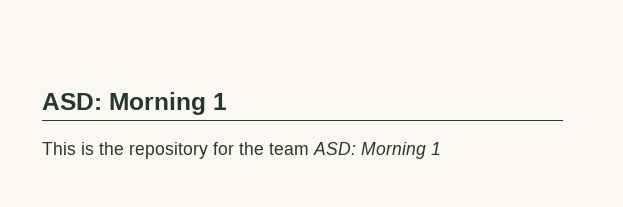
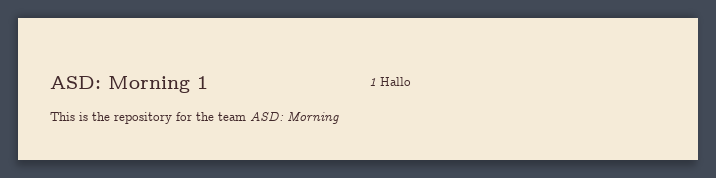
(441, 148) none -> [380,77,411,86] Hallo

